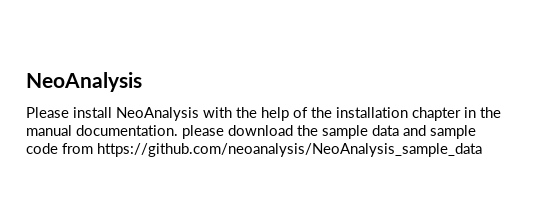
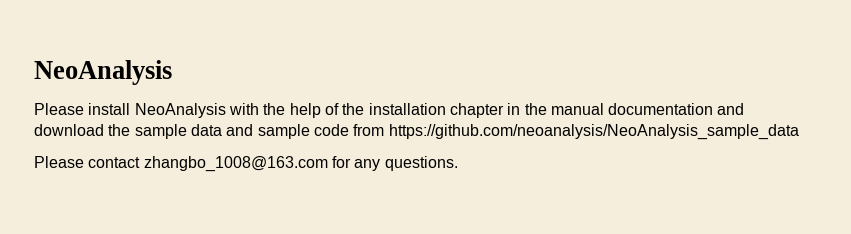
[76,125,224,139] documentation. please -> [608,103,745,115] documentation and
(482, 150) none -> [34,156,458,172] // Please contact zhangbo_1008@163.com for any questions.

